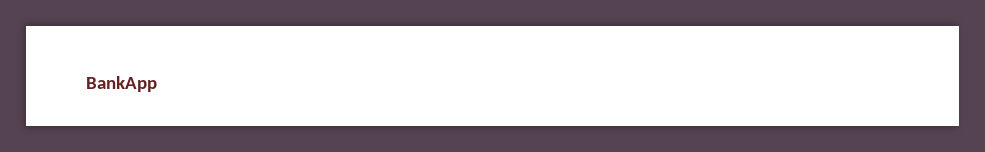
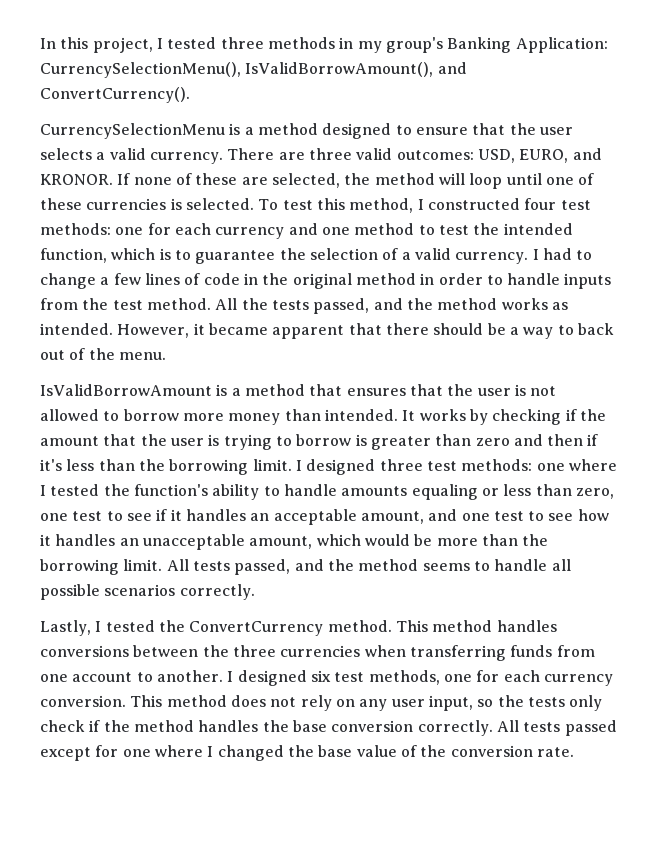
[86,76,157,92] BankApp -> [40,37,608,53] [40,62,467,78] [40,87,190,103] [40,123,573,139] [40,148,602,164] [40,173,595,189] [40,198,591,213] [40,223,573,239] [40,248,593,264] [40,273,612,289] [40,298,568,314] [40,323,614,339] [40,348,166,360] [40,384,557,396] [40,409,606,425] [40,434,599,450] [40,459,617,475] [40,484,614,500] [40,509,609,525] [40,534,549,550] [40,559,571,575] [40,584,255,600] [40,620,557,636] [40,645,595,661] [40,670,613,686] [40,695,603,711] [40,720,617,736] [40,745,574,761] In this project, I tested three methods in my group's Banking Application: CurrencySelectionMenu(), IsValidBorrowAmount(), and ConvertCurrency(). // CurrencySelectionMenu is a method designed to ensure that the user selects a valid currency. There are three valid outcomes: USD, EURO, and KRONOR. If none of these are selected, the method will loop until one of these currencies is selected. To test this method, I constructed four test methods: one for each currency and one method to test the intended function, which is to guarantee the selection of a valid currency. I had to change a few lines of code in the original method in order to handle inputs from the test method. All the tests passed, and the method works as intended. However, it became apparent that there should be a way to back out of the menu. // IsValidBorrowAmount is a method that ensures that the user is not allowed to borrow more money than intended. It works by checking if the amount that the user is trying to borrow is greater than zero and then if it's less than the borrowing limit. I designed three test methods: one where I tested the function's ability to handle amounts equaling or less than zero, one test to see if it handles an acceptable amount, and one test to see how it handles an unacceptable amount, which would be more than the borrowing limit. All tests passed, and the method seems to handle all possible scenarios correctly. // Lastly, I tested the ConvertCurrency method. This method handles conversions between the three currencies when transferring funds from one account to another. I designed six test methods, one for each currency conversion. This method does not rely on any user input, so the tests only check if the method handles the base conversion correctly. All tests passed except for one where I changed the base value of the conversion rate.

